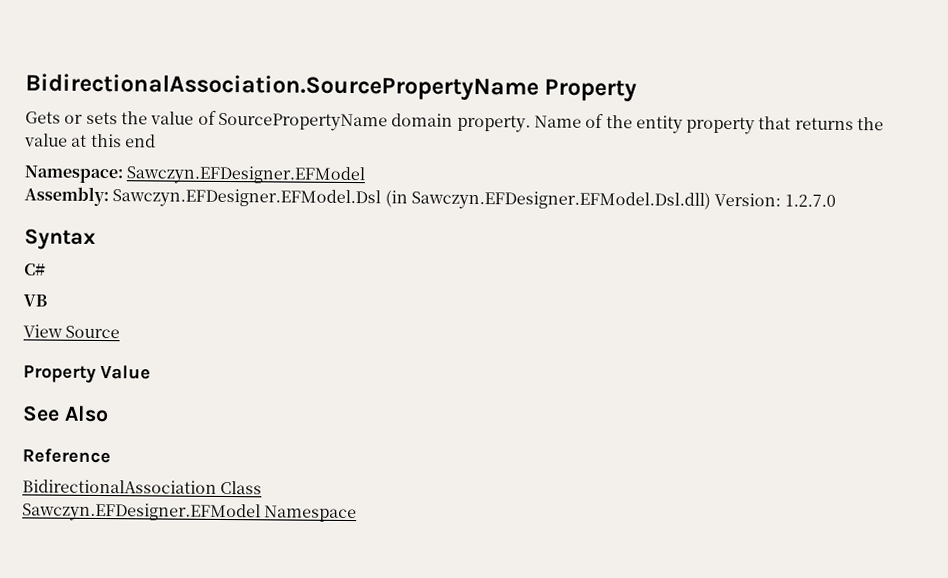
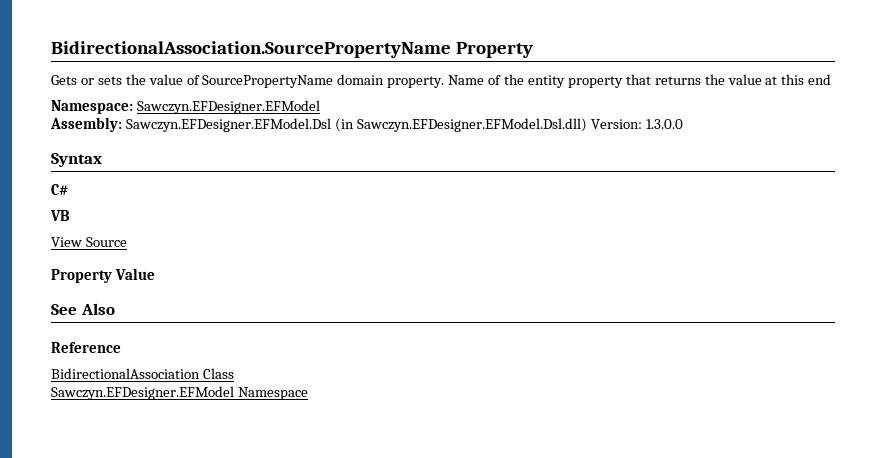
[784,194,836,207] 1.2.7.0 -> [645,119,683,129] 1.3.0.0

